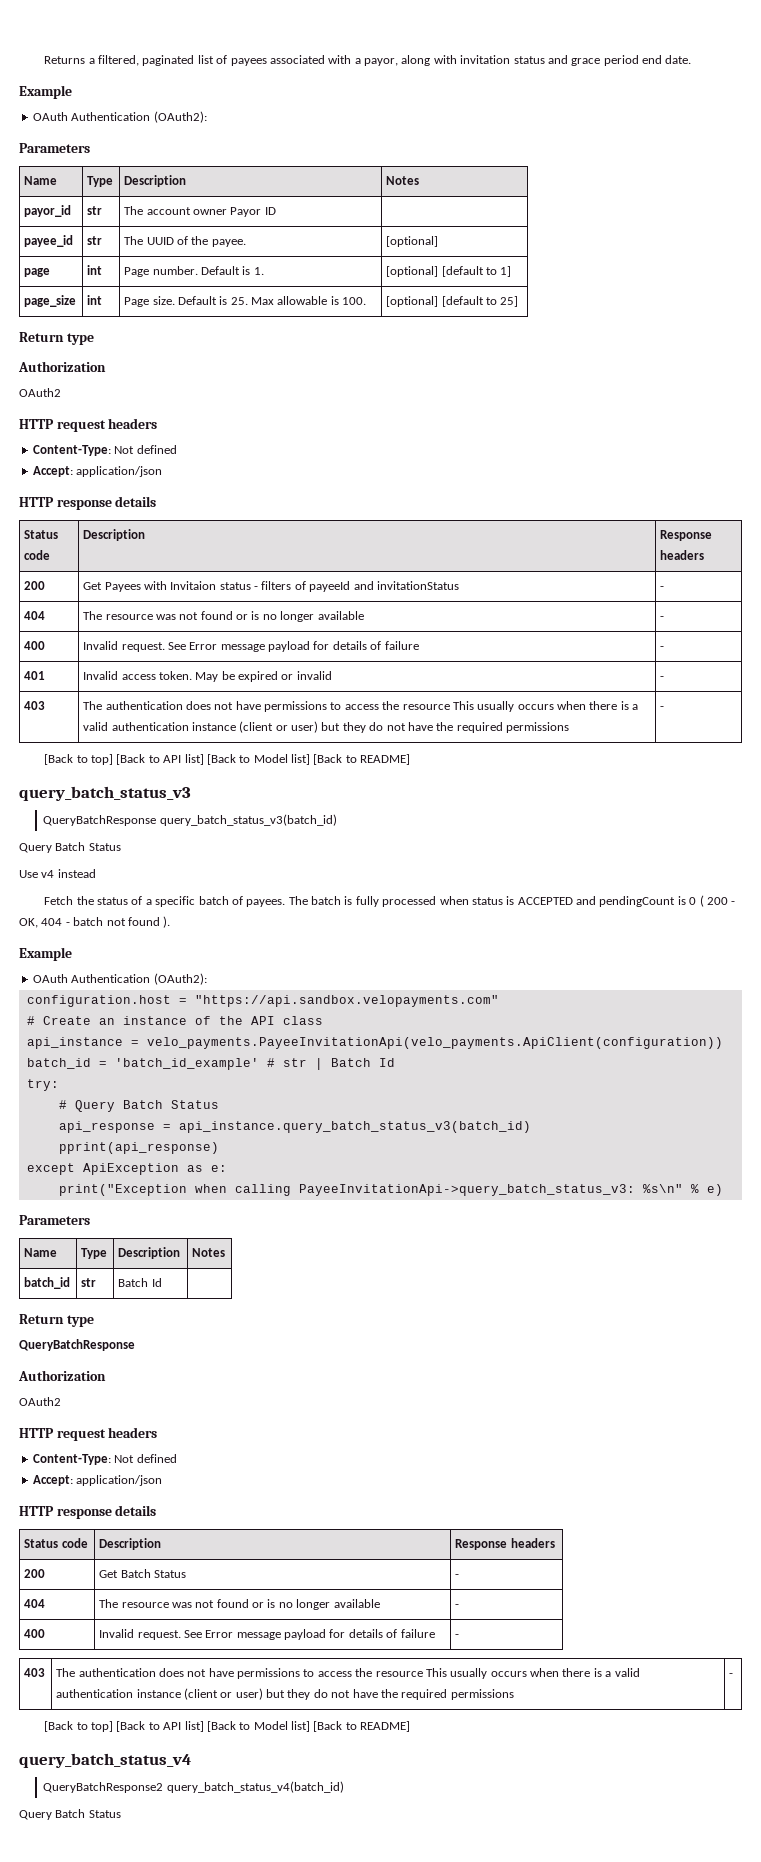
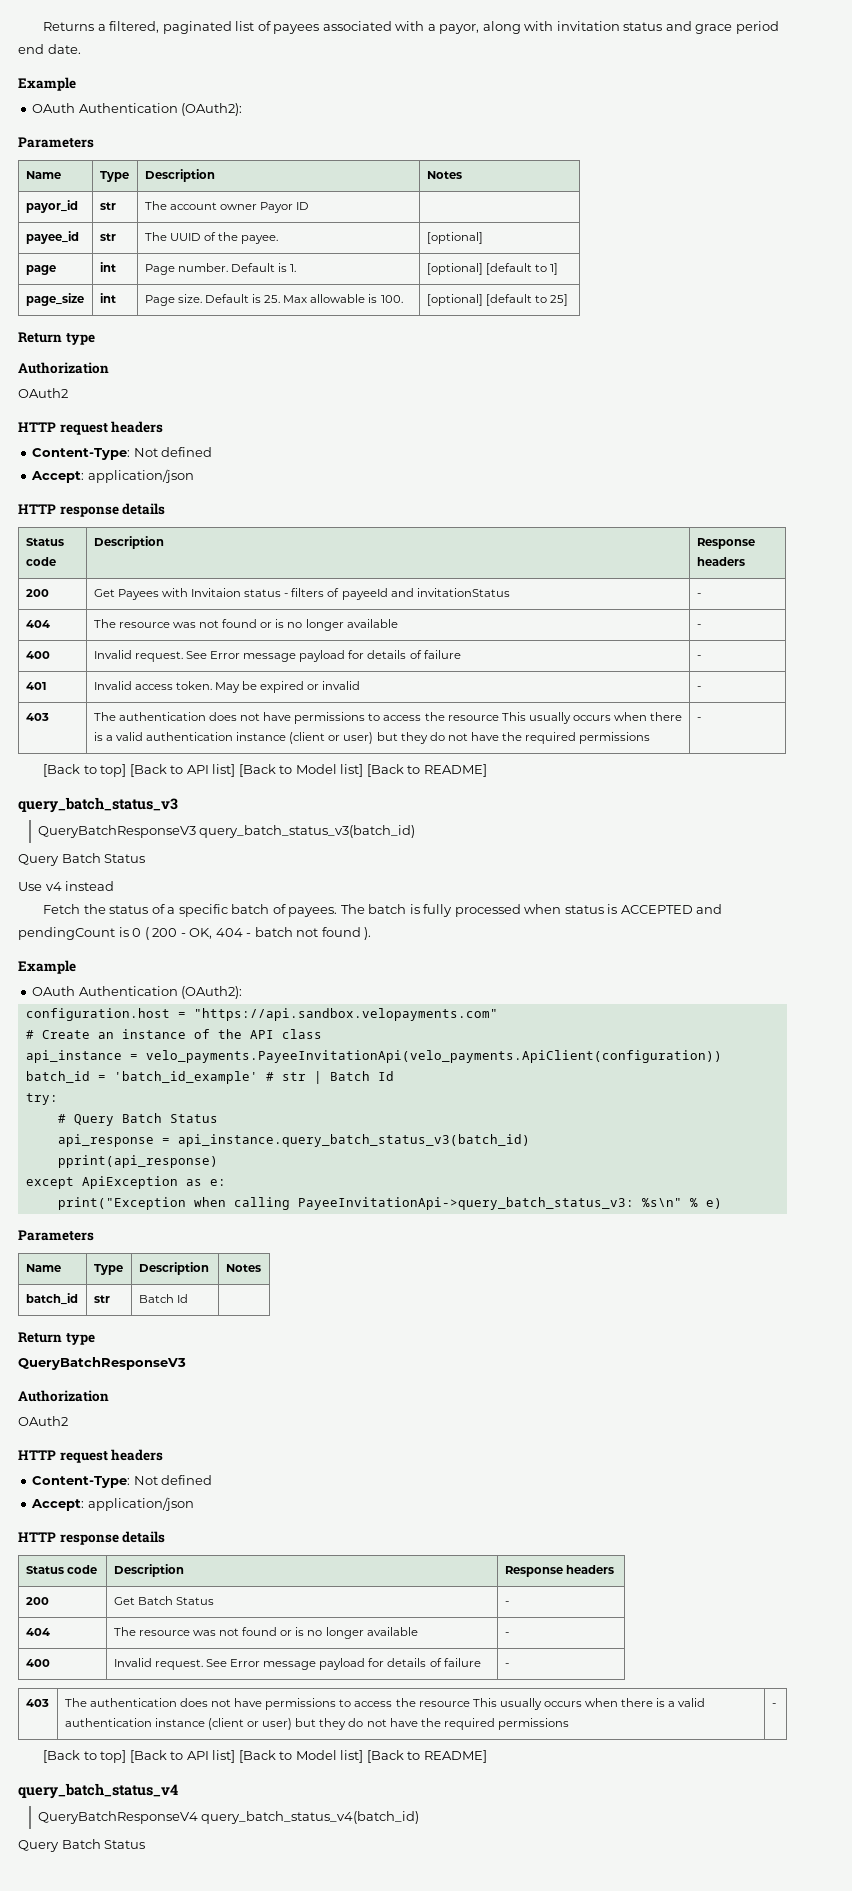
[43,815,157,826] QueryBatchResponse -> [37,825,196,838] QueryBatchResponseV3
[19,1339,135,1351] QueryBatchResponse -> [18,1357,186,1370] QueryBatchResponseV3
[43,1782,164,1793] QueryBatchResponse2 -> [37,1811,198,1824] QueryBatchResponseV4

